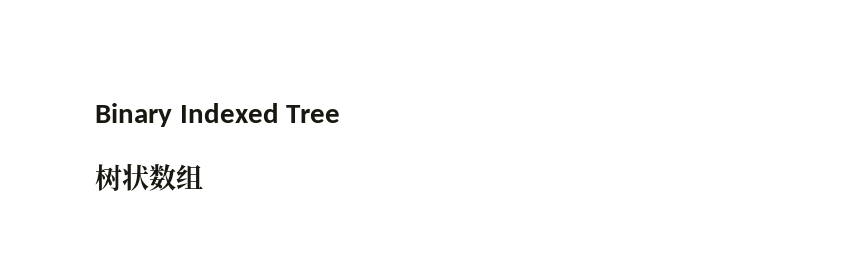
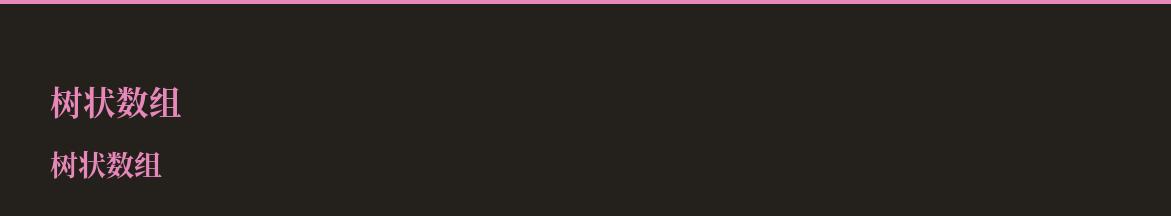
[95,103,341,127] Binary Indexed Tree -> [50,86,182,119] 树状数组

